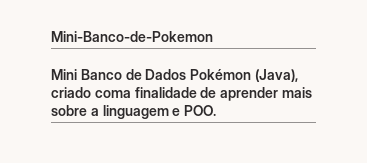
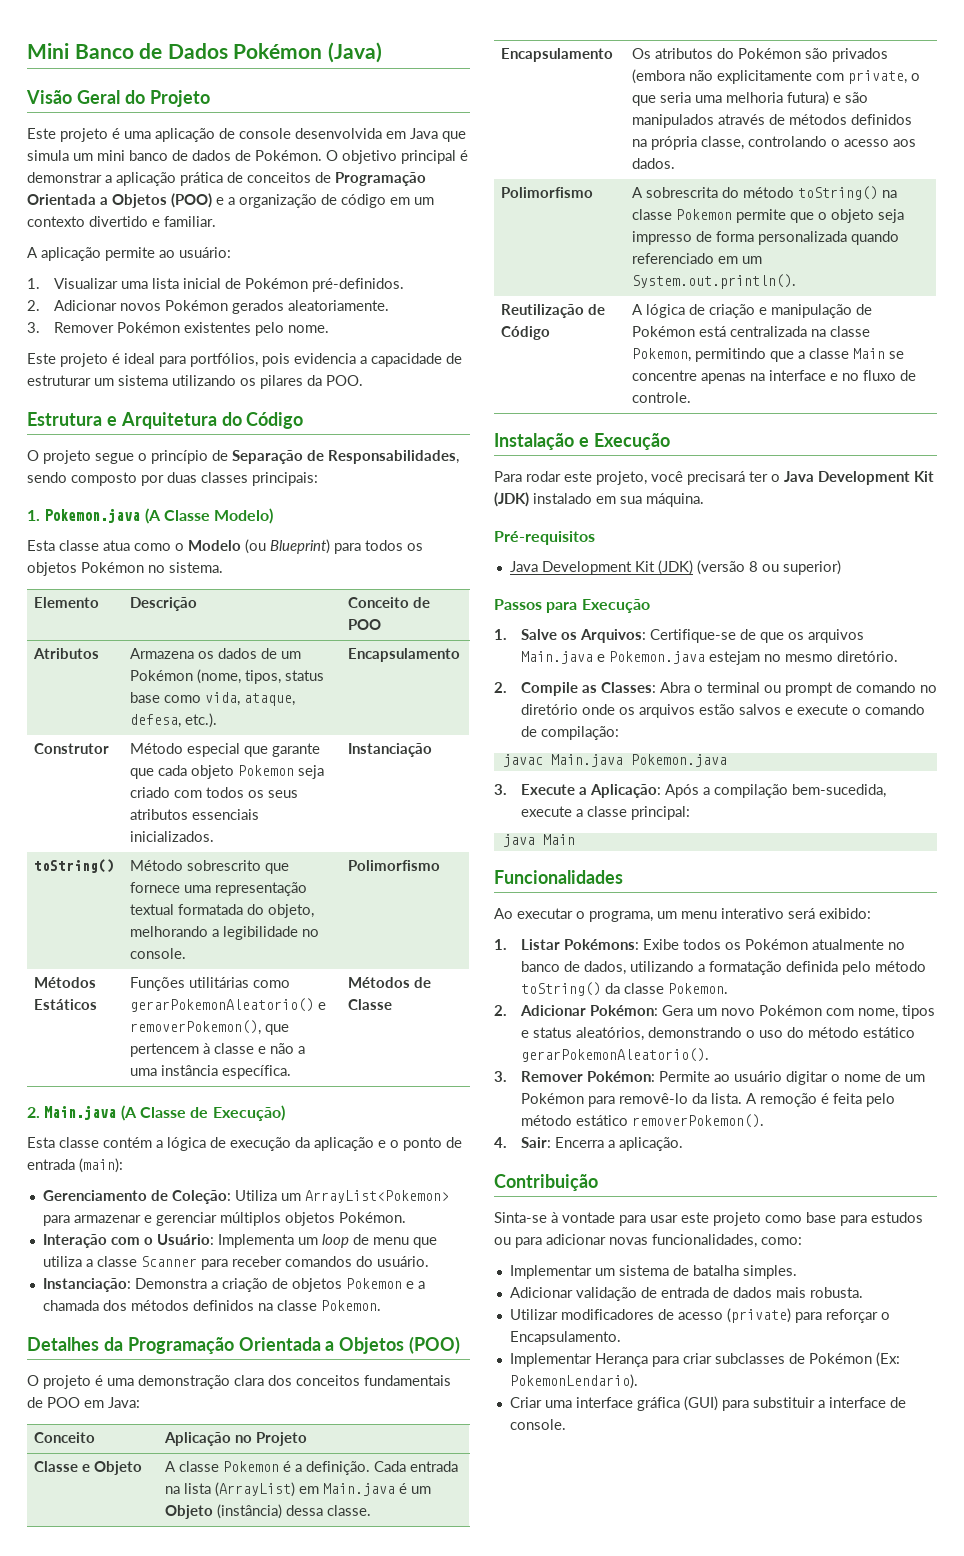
[51,31,213,42] Mini-Banco-de-Pokemon // -> (27, 51) none
[254,69,298,82] [51,87,312,101] [51,105,217,119] (Java), criado coma finalidade de aprender mais sobre a linguagem e POO. -> [327,42,382,63] [26,90,210,107] [27,128,466,142] [27,150,468,164] [27,172,426,186] [27,193,434,208] [27,216,216,227] [27,247,231,261] [27,278,404,292] [27,300,389,314] [27,322,329,336] [27,353,462,367] [27,375,363,389] [27,412,304,429] [27,450,459,464] [27,472,318,486] [27,508,274,524] [27,539,423,554] [27,562,223,576] [34,597,100,608] [130,597,198,611] [348,597,431,608] [348,619,382,630] [33,648,100,659] [130,648,302,659] [130,669,325,684] [130,692,296,706] [130,713,218,728] [348,648,461,662] [34,743,110,754] [130,743,321,757] [130,765,325,779] [130,787,299,798] [130,809,260,820] [130,831,215,842] [348,743,433,757] [34,859,115,873] [130,860,290,874] [130,882,308,896] [130,904,315,918] [130,926,320,940] [130,948,187,959] [348,860,441,871] [34,977,97,988] [34,999,98,1010] [130,977,291,991] [130,998,327,1012] [130,1020,290,1035] [130,1043,306,1057] [130,1065,292,1079] [348,977,432,988] [348,999,393,1010] [27,1105,285,1121] [27,1137,462,1151] [27,1158,123,1173] [42,1190,449,1204] [42,1212,406,1226] [42,1234,437,1248] [42,1256,429,1270] [42,1278,425,1292] [42,1300,381,1311] [27,1336,461,1354] [27,1375,451,1389] [27,1397,140,1408] [34,1432,96,1443] [164,1432,308,1446] [34,1461,143,1475] [165,1461,459,1475] [165,1482,432,1497] [165,1504,372,1519] [501,48,614,62] [632,48,889,62] [632,69,921,84] [632,91,869,106] [632,114,913,128] [632,136,917,150] [632,158,676,169] [501,187,594,198] [632,186,898,200] [632,209,905,223] [632,231,900,245] [632,253,763,264] [632,274,797,289] [501,304,606,318] [501,326,551,340] [632,304,873,318] [632,326,871,337] [632,348,905,362] [632,370,917,384] [632,392,692,403] [494,433,670,450] [494,471,934,485] [494,492,704,507] [494,531,595,545] [509,560,841,575] [494,599,650,613] [494,629,864,643] [520,651,898,665] [494,682,937,696] [520,704,925,718] [520,726,619,740] [502,754,727,767] [494,784,886,798] [520,806,690,820] [502,834,575,847] [494,870,623,884] [494,908,871,922] [494,939,905,950] [520,961,926,975] [520,982,728,996] [494,1005,935,1019] [520,1027,915,1041] [520,1048,709,1062] [494,1071,925,1085] [520,1093,895,1107] [520,1114,764,1128] [494,1137,683,1151] [494,1174,598,1191] [494,1212,923,1226] [494,1234,802,1248] [509,1265,797,1279] [509,1287,863,1301] [509,1308,890,1323] [509,1331,621,1345] [509,1352,900,1367] [509,1374,638,1389] [509,1396,906,1411] [509,1419,566,1430] (Java) // Visão Geral do Projeto // Este projeto é uma aplicação de console desenvolvida em Java que simula um mini banco de dados de Pokémon. O objetivo principal é demonstrar a aplicação prática de conceitos de Programação Orientada a Objetos (POO) e a organização de código em um contexto divertido e familiar. // A aplicação permite ao usuário: // 1. Visualizar uma lista inicial de Pokémon pré-definidos. // 2. Adicionar novos Pokémon gerados aleatoriamente. // 3. Remover Pokémon existentes pelo nome. // Este projeto é ideal para portfólios, pois evidencia a capacidade de estruturar um sistema utilizando os pilares da POO. // Estrutura e Arquitetura do Código // O projeto segue o princípio de Separação de Responsabilidades, sendo composto por duas classes principais: // 1. Pokemon.java (A Classe Modelo) // Esta classe atua como o Modelo (ou Blueprint) para todos os objetos Pokémon no sistema. // Elemento | Descrição | Conceito de POO // Atributos | Armazena os dados de um Pokémon (nome, tipos, status base como vida, ataque, defesa, etc.). | Encapsulamento // Construtor | Método especial que garante que cada objeto Pokemon seja criado com todos os seus atributos essenciais inicializados. | Instanciação // toString() | Método sobrescrito que fornece uma representação textual formatada do objeto, melhorando a legibilidade no console. | Polimorfismo // Métodos Estáticos | Funções utilitárias como gerarPokemonAleatorio() e removerPokemon(), que pertencem à classe e não a uma instância específica. | Métodos de Classe // 2. Main.java (A Classe de Execução) // Esta classe contém a lógica de execução da aplicação e o ponto de entrada (main): // Gerenciamento de Coleção: Utiliza um ArrayList<Pokemon> para armazenar e gerenciar múltiplos objetos Pokémon. // Interação com o Usuário: Implementa um loop de menu que utiliza a classe Scanner para receber comandos do usuário. // Instanciação: Demonstra a criação de objetos Pokemon e a chamada dos métodos definidos na classe Pokemon. // Detalhes da Programação Orientada a Objetos (POO) // O projeto é uma demonstração clara dos conceitos fundamentais de POO em Java: // Conceito | Aplicação no Projeto // Classe e Objeto | A classe Pokemon é a definição. Cada entrada na lista (ArrayList) em Main.java é um Objeto (instância) dessa classe. // Encapsulamento | Os atributos do Pokémon são privados (embora não explicitamente com private, o que seria uma melhoria futura) e são manipulados através de métodos definidos na própria classe, controlando o acesso aos dados. // Polimorfismo | A sobrescrita do método toString() na classe Pokemon permite que o objeto seja impresso de forma personalizada quando referenciado em um System.out.println(). // Reutilização de Código | A lógica de criação e manipulação de Pokémon está centralizada na classe Pokemon, permitindo que a classe Main se concentre apenas na interface e no fluxo de controle. // Instalação e Execução // Para rodar este projeto, você precisará ter o Java Development Kit (JDK) instalado em sua máquina. // Pré-requisitos // Java Development Kit (JDK) (versão 8 ou superior) // Passos para Execução // 1. Salve os Arquivos: Certifique-se de que os arquivos Main.java e Pokemon.java estejam no mesmo diretório. // 2. Compile as Classes: Abra o terminal ou prompt de comando no diretório onde os arquivos estão salvos e execute o comando de compilação: // javac Main.java Pokemon.java // 3. Execute a Aplicação: Após a compilação bem-sucedida, execute a classe principal: // java Main // Funcionalidades // Ao executar o programa, um menu interativo será exibido: // 1. Listar Pokémons: Exibe todos os Pokémon atualmente no banco de dados, utilizando a formatação definida pelo método toString() da classe Pokemon. // 2. Adicionar Pokémon: Gera um novo Pokémon com nome, tipos e status aleatórios, demonstrando o uso do método estático gerarPokemonAleatorio(). // 3. Remover Pokémon: Permite ao usuário digitar o nome de um Pokémon para removê-lo da lista. A remoção é feita pelo método estático removerPokemon(). // 4. Sair: Encerra a aplicação. // Contribuição // Sinta-se à vontade para usar este projeto como base para estudos ou para adicionar novas funcionalidades, como: // Implementar um sistema de batalha simples. // Adicionar validação de entrada de dados mais robusta. // Utilizar modificadores de acesso (private) para reforçar o Encapsulamento. // Implementar Herança para criar subclasses de Pokémon (Ex: PokemonLendario). // Criar uma interface gráfica (GUI) para substituir a interface de console.

